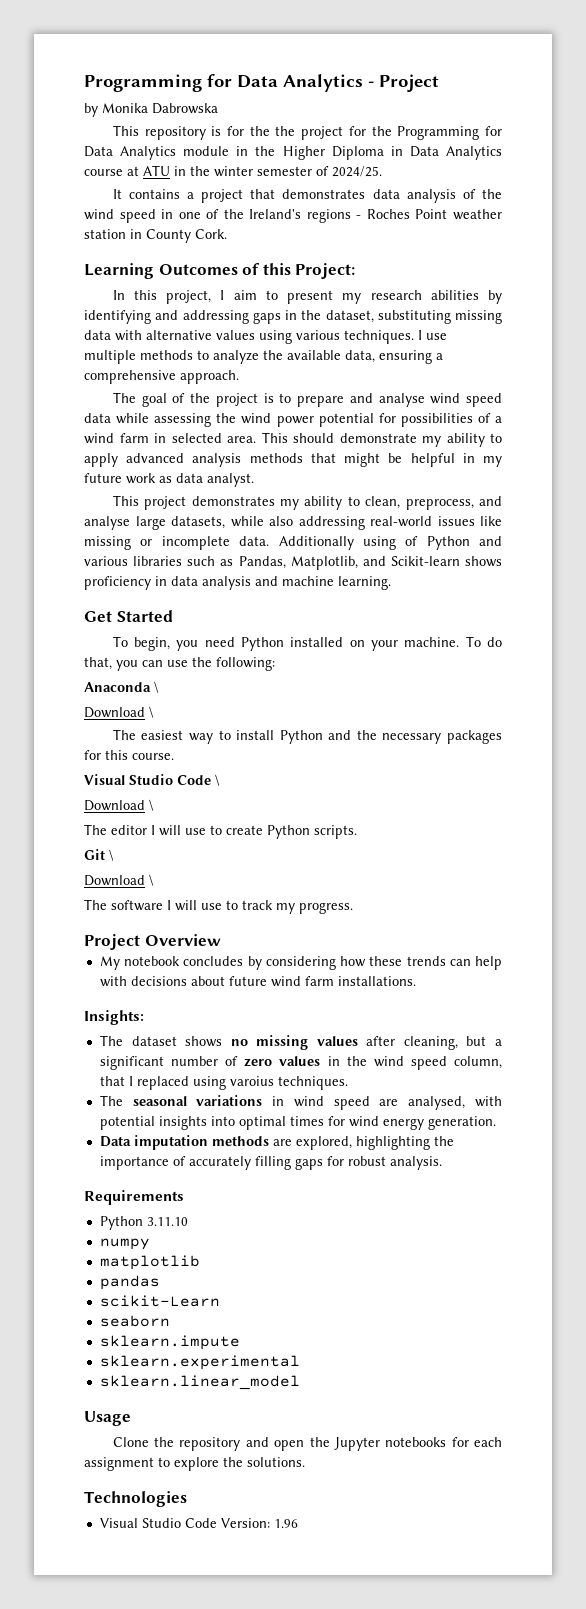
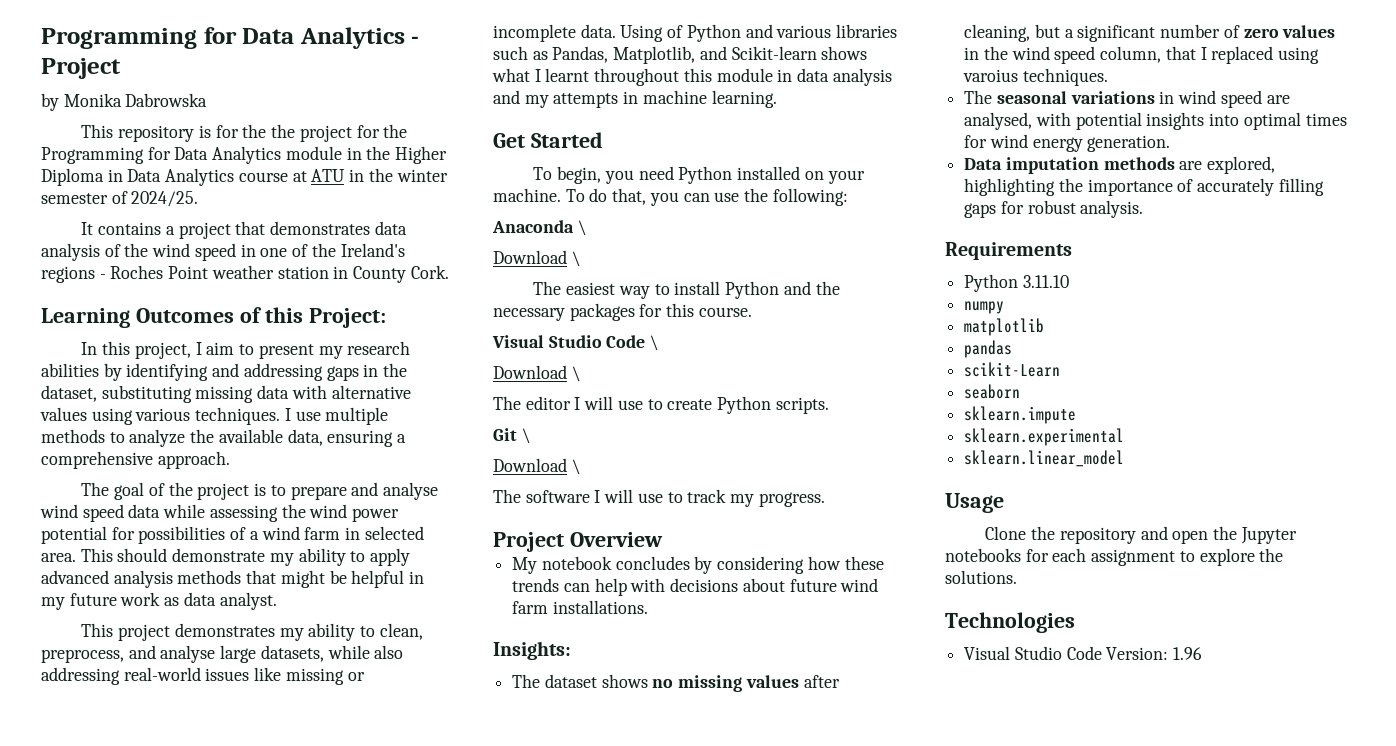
[278,536,396,550] Additionally using -> [620,25,664,42] Using
[84,576,151,590] proficiency -> [492,68,773,86] what I learnt throughout this module
(278, 581) none -> [524,91,639,108] my attempts in

